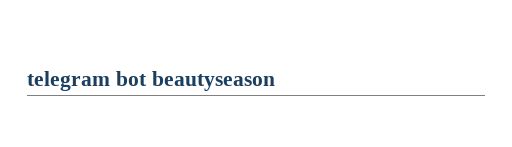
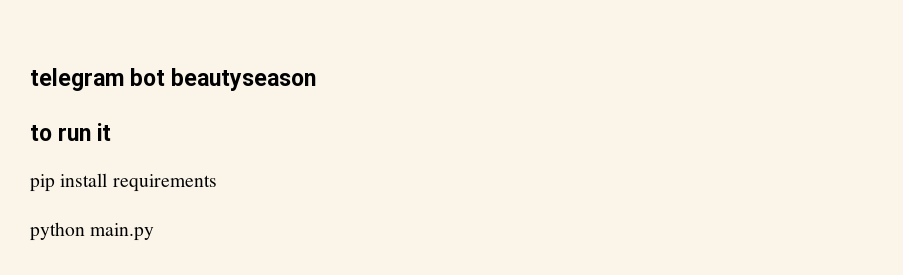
(275, 81) none -> [30,123,112,141] [30,173,217,192] [30,222,155,241] // to run it // pip install requirements // python main.py

